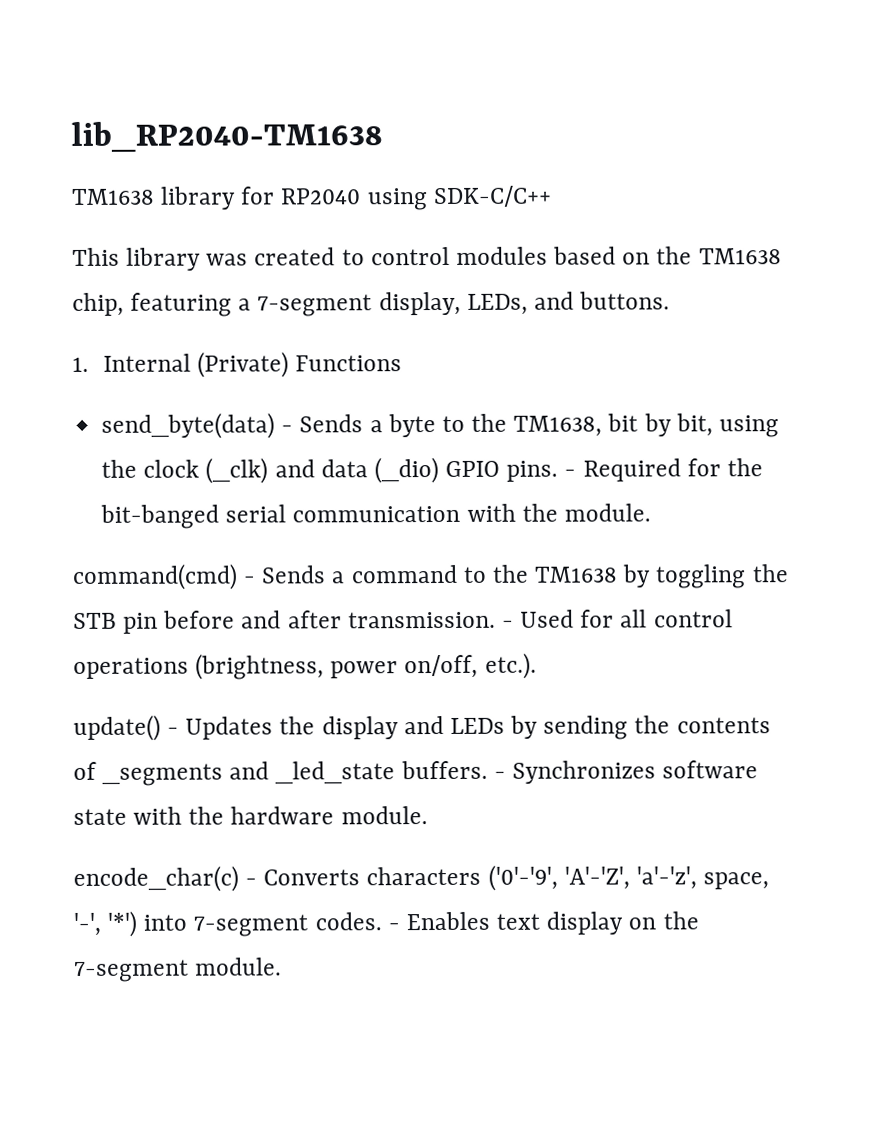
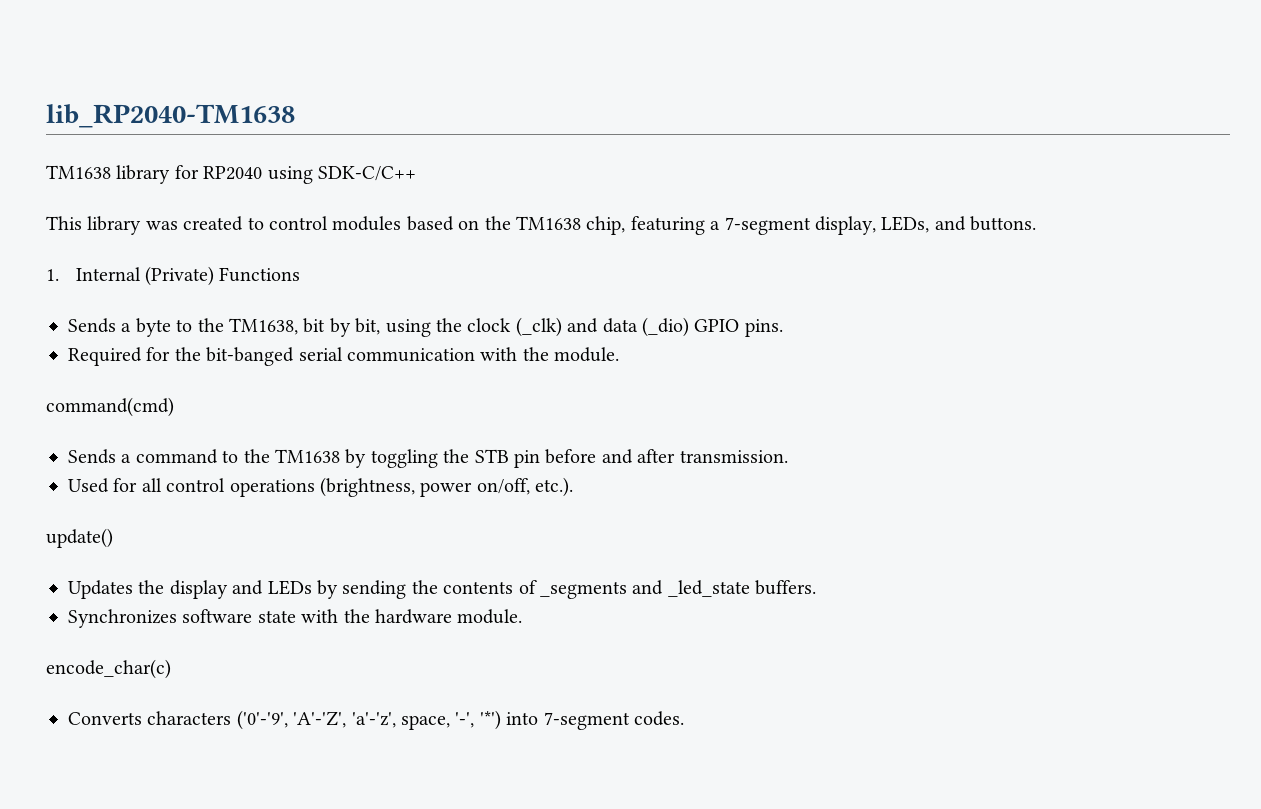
[101,412,294,439] send_byte(data) - -> (301, 274) none
[564,469,577,477] - -> (783, 328) //
[244,576,257,584] - -> (174, 407) //
[501,620,514,628] - -> (788, 456) //
[167,727,180,735] - -> (113, 538) //
[493,771,506,779] - -> (817, 587) //
[245,878,258,886] - -> (171, 669) //
[387,911,699,935] [74,957,283,982] - Enables text display on the 7-segment module. -> (684, 718) none

